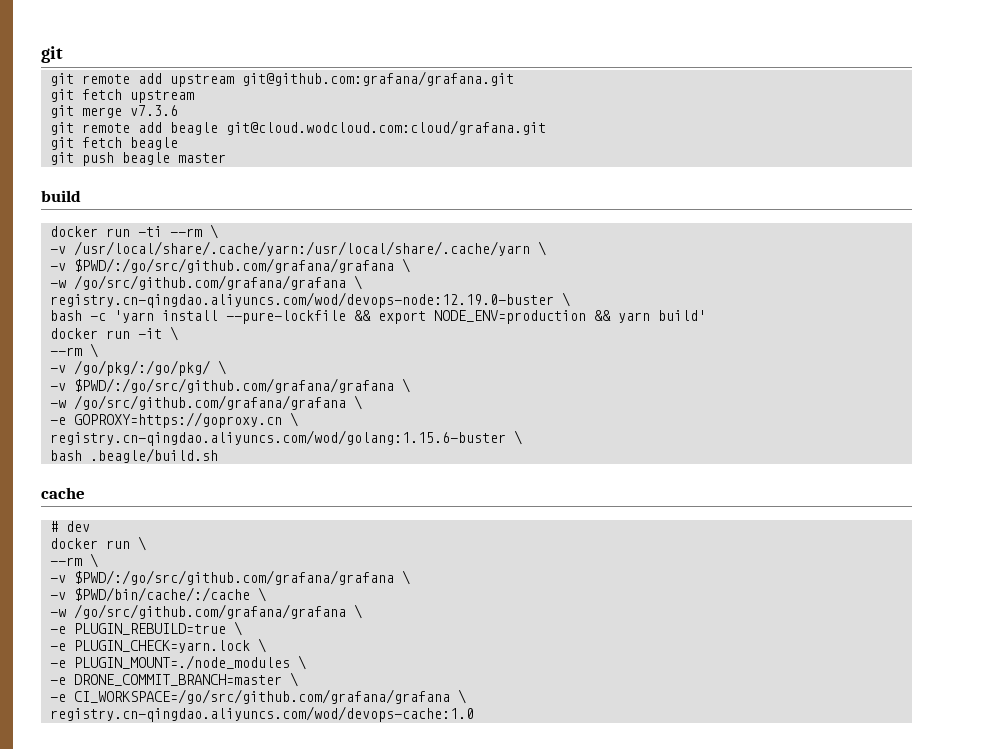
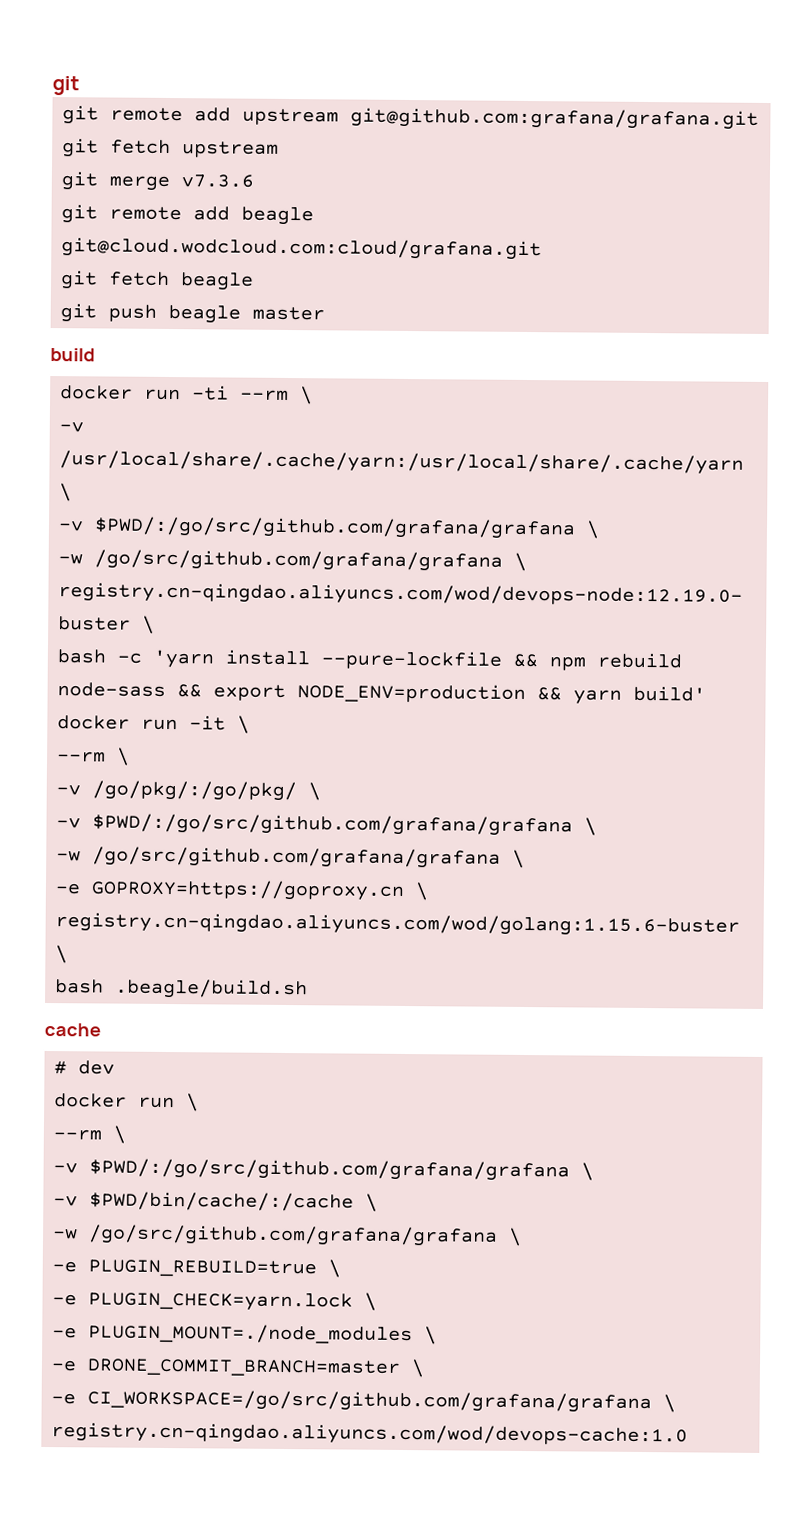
(372, 315) none -> [548,652,682,671] [56,682,202,698] npm rebuild node-sass &&

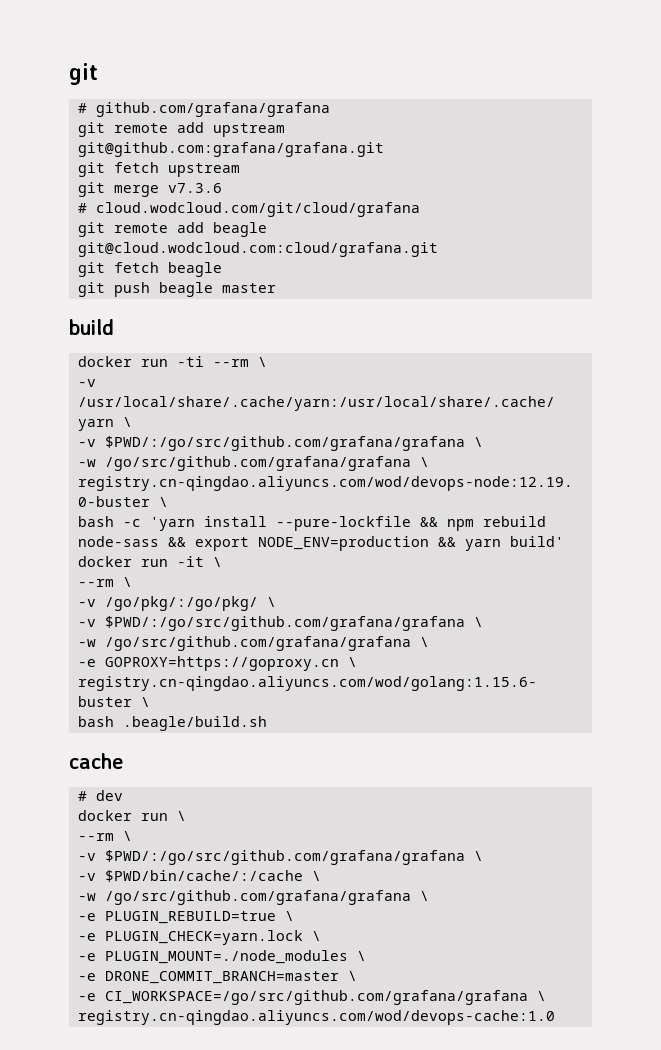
[52,76,80,96] git -> [69,63,98,85] [78,102,330,117] git // # github.com/grafana/grafana
(254, 181) none -> [78,202,420,217] // # cloud.wodcloud.com/git/cloud/grafana

